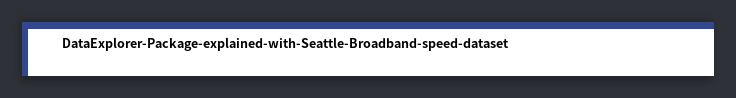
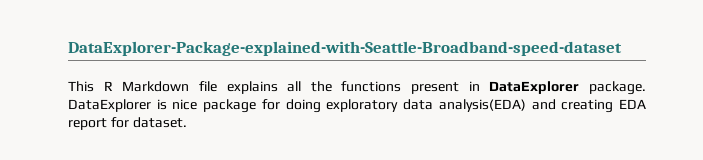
(509, 44) none -> [68,81,646,95] [68,99,646,113] [68,117,187,130] // This R Markdown file explains all the functions present in DataExplorer package. DataExplorer is nice package for doing exploratory data analysis(EDA) and creating EDA report for dataset.

